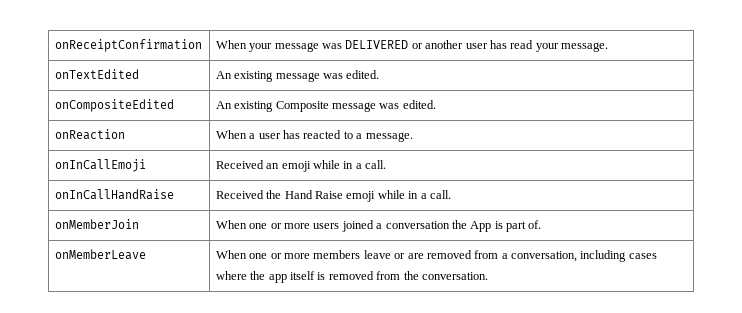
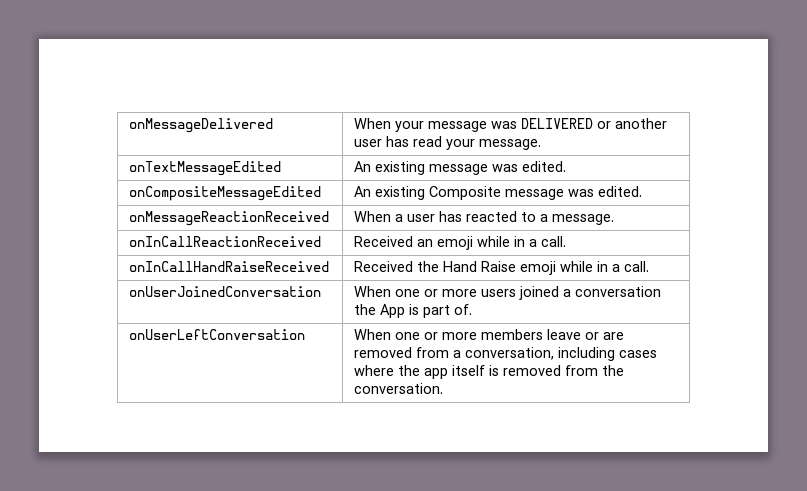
[54,39,202,52] onReceiptConfirmation -> [129,118,274,133] onMessageDelivered
[54,69,139,79] onTextEdited -> [129,161,282,176] onTextMessageEdited
[54,99,174,112] onCompositeEdited -> [129,186,322,201] onCompositeMessageEdited
[54,129,125,140] onReaction -> [129,211,330,226] onMessageReactionReceived
[54,159,146,172] onInCallEmoji -> [129,236,322,247] onInCallReactionReceived
[54,189,174,200] onInCallHandRaise -> [129,261,330,272] onInCallHandRaiseReceived
[54,219,139,229] onMemberJoin -> [129,286,322,297] onUserJoinedConversation
[54,249,146,260] onMemberLeave -> [129,329,306,340] onUserLeftConversation

